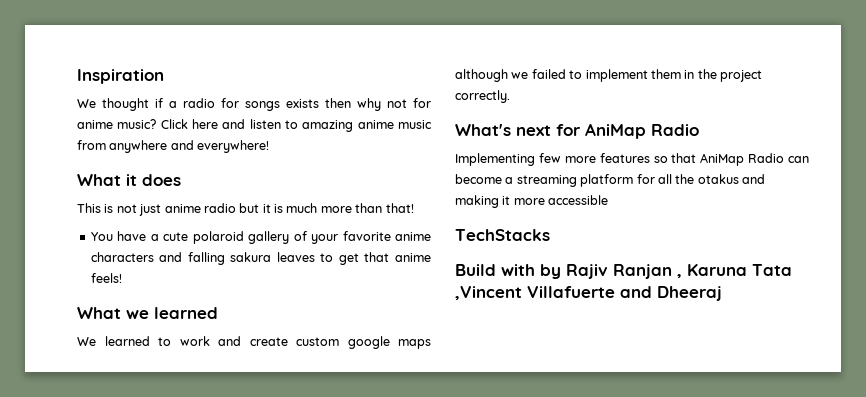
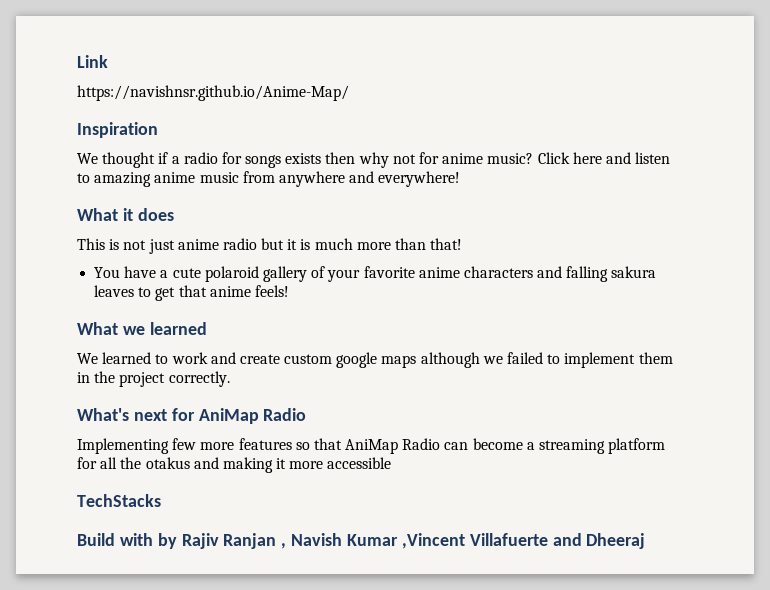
(77, 76) none -> [77,55,108,68] [77,85,349,101] Link // https://navishnsr.github.io/Anime-Map/ //
[687,264,792,276] Karuna Tata -> [291,533,399,546] Navish Kumar

